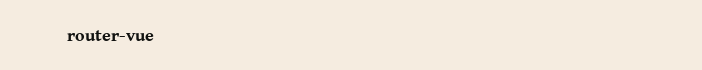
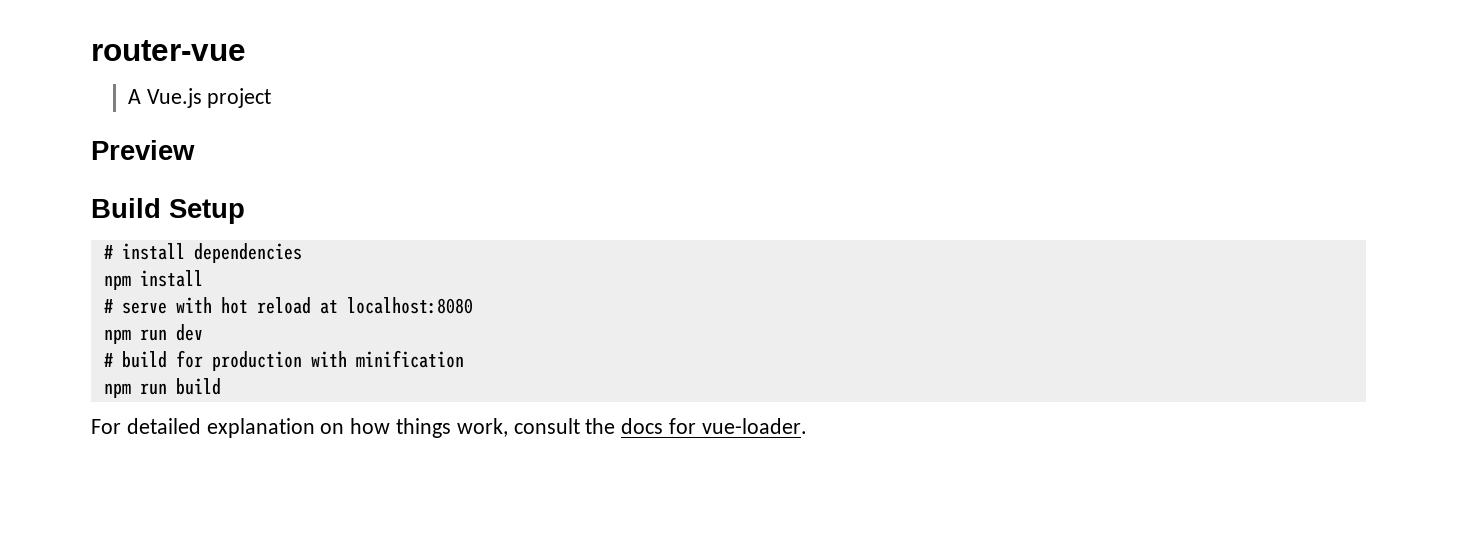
(154, 35) none -> [127,88,272,108] [91,140,195,160] [91,198,245,224] [103,243,302,263] [103,270,203,290] [103,297,473,314] [103,324,203,344] [103,350,464,371] [103,378,221,398] [91,418,807,438] // A Vue.js project // Preview // Build Setup // # install dependencies // npm install // # serve with hot reload at localhost:8080 // npm run dev // # build for production with minification // npm run build // For detailed explanation on how things work, consult the docs for vue-loader.

